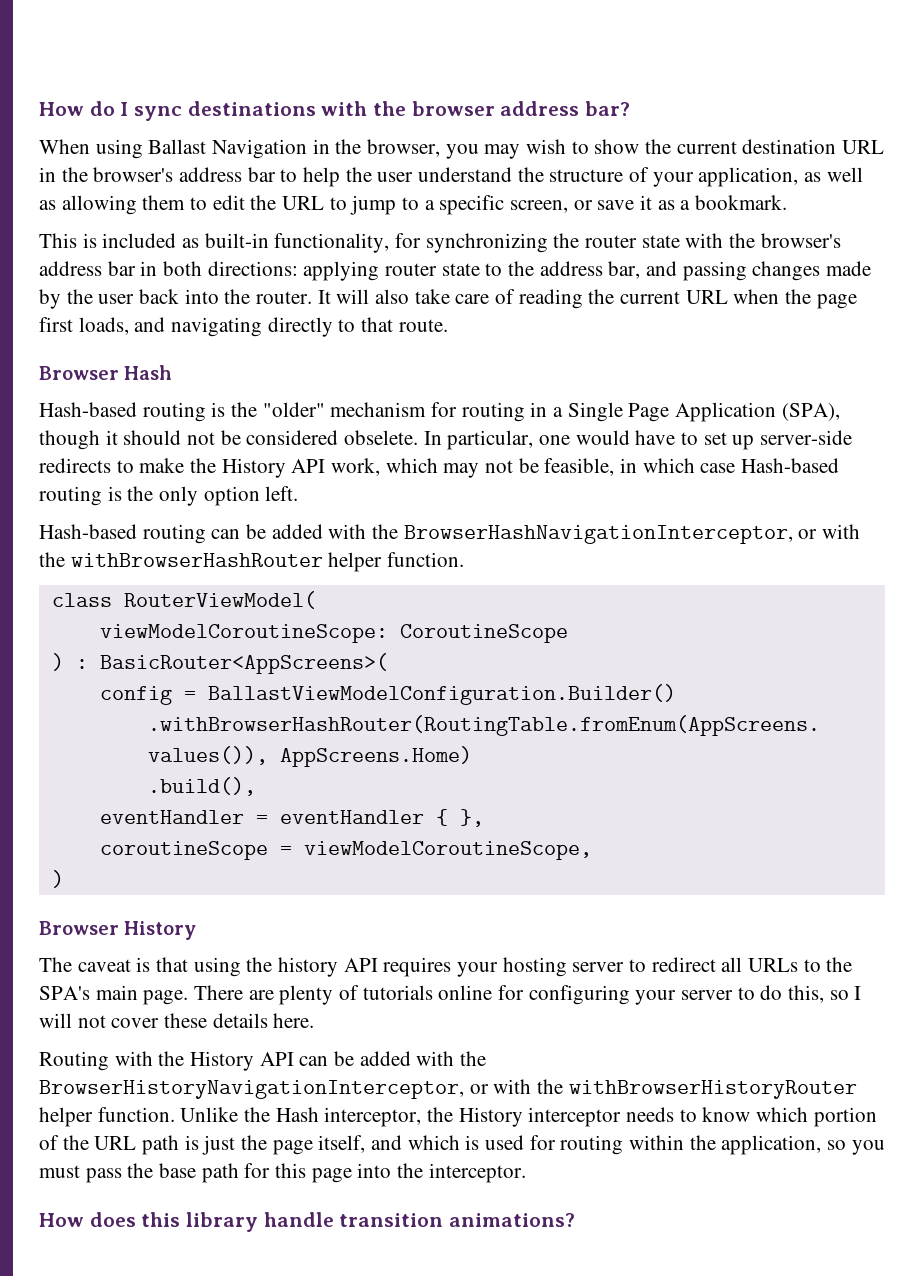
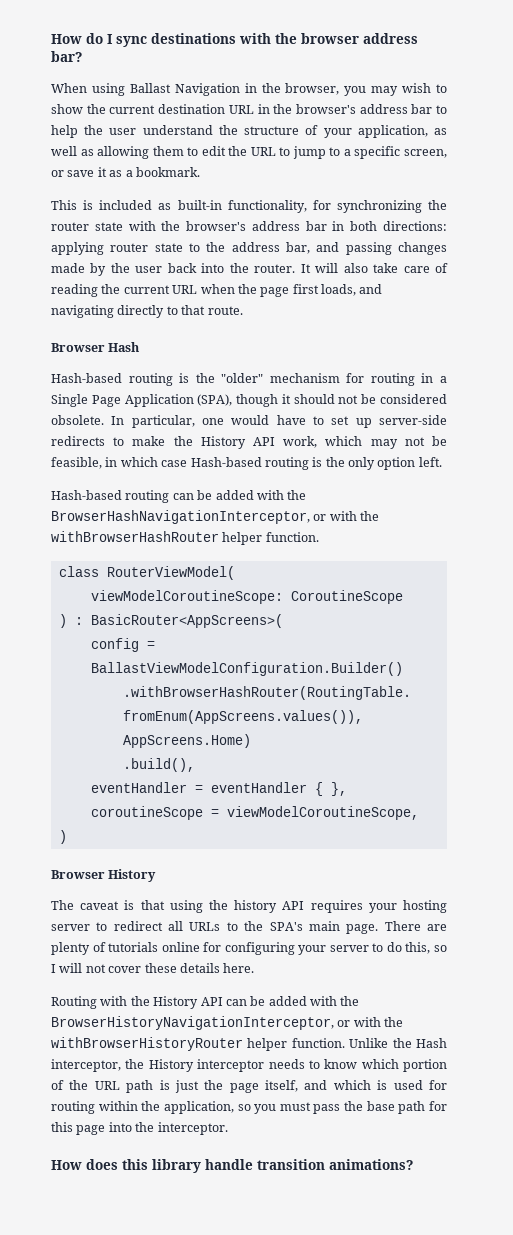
[344,430,419,445] obselete. -> [51,415,104,425] obsolete.

